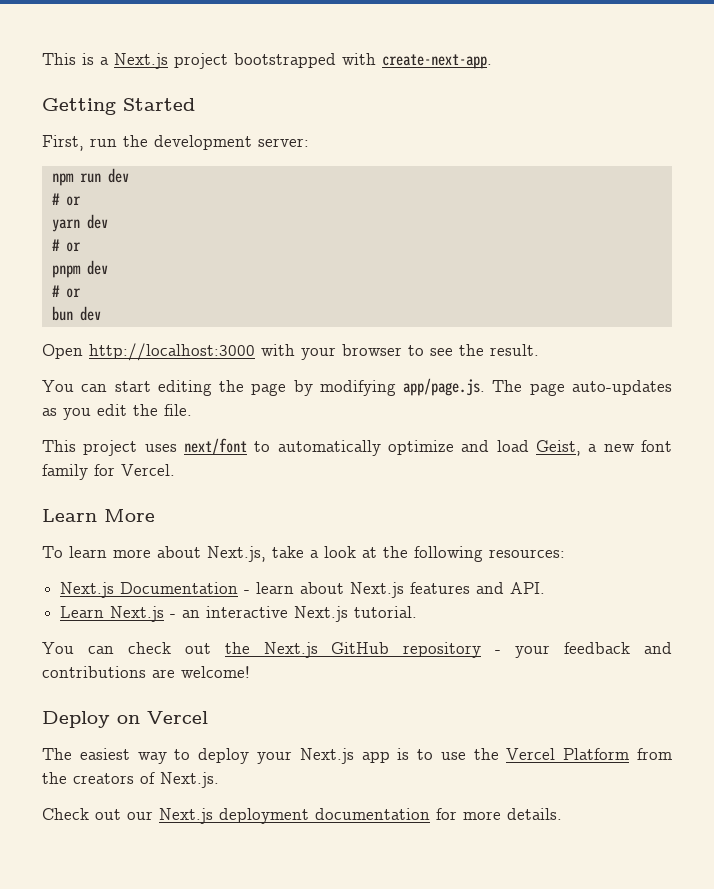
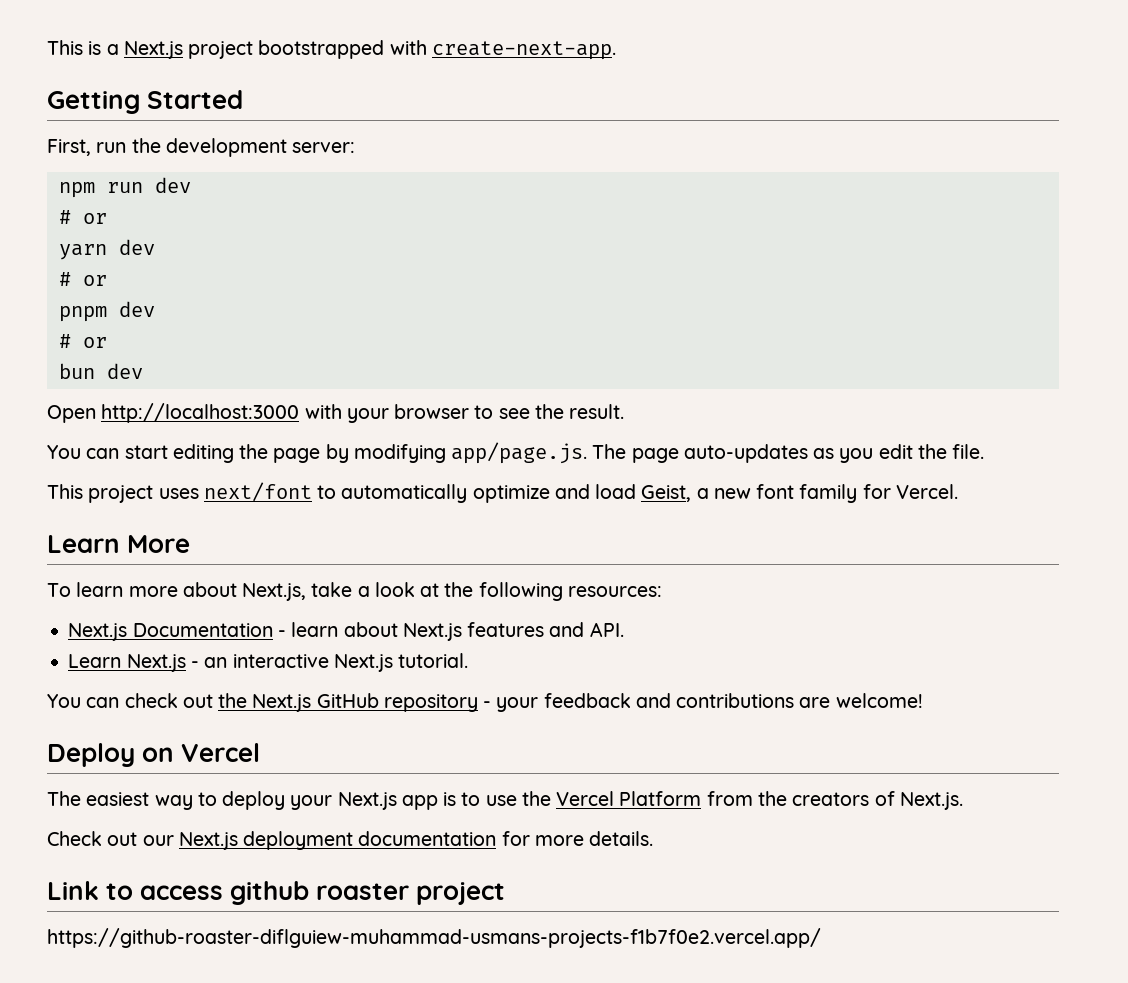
(562, 814) none -> [47,881,506,905] [47,928,821,948] // Link to access github roaster project // https://github-roaster-diflguiew-muhammad-usmans-projects-f1b7f0e2.vercel.app/

